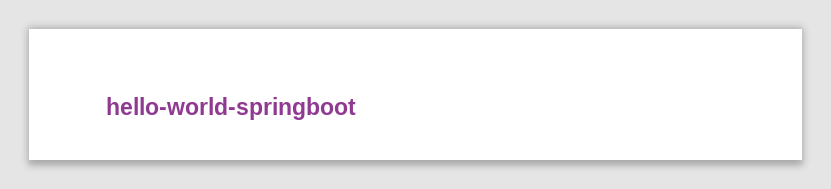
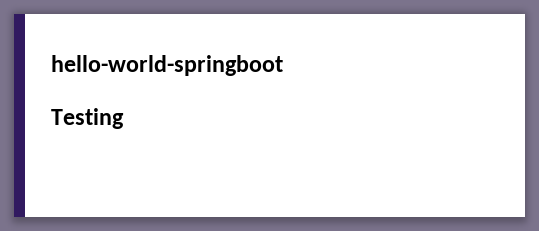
(356, 108) none -> [51,108,124,129] // Testing

